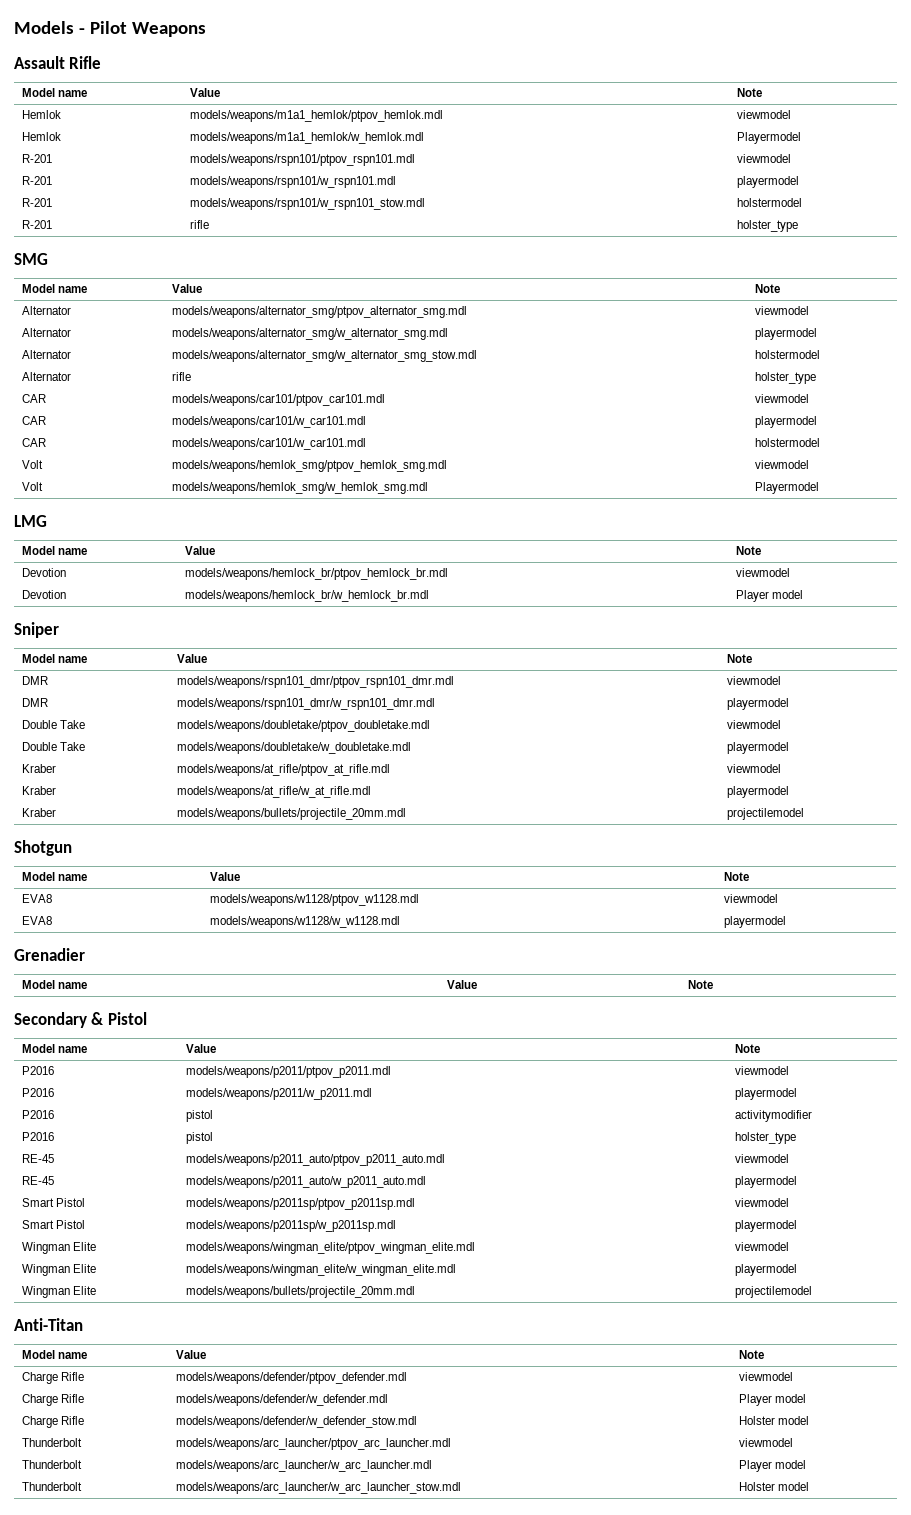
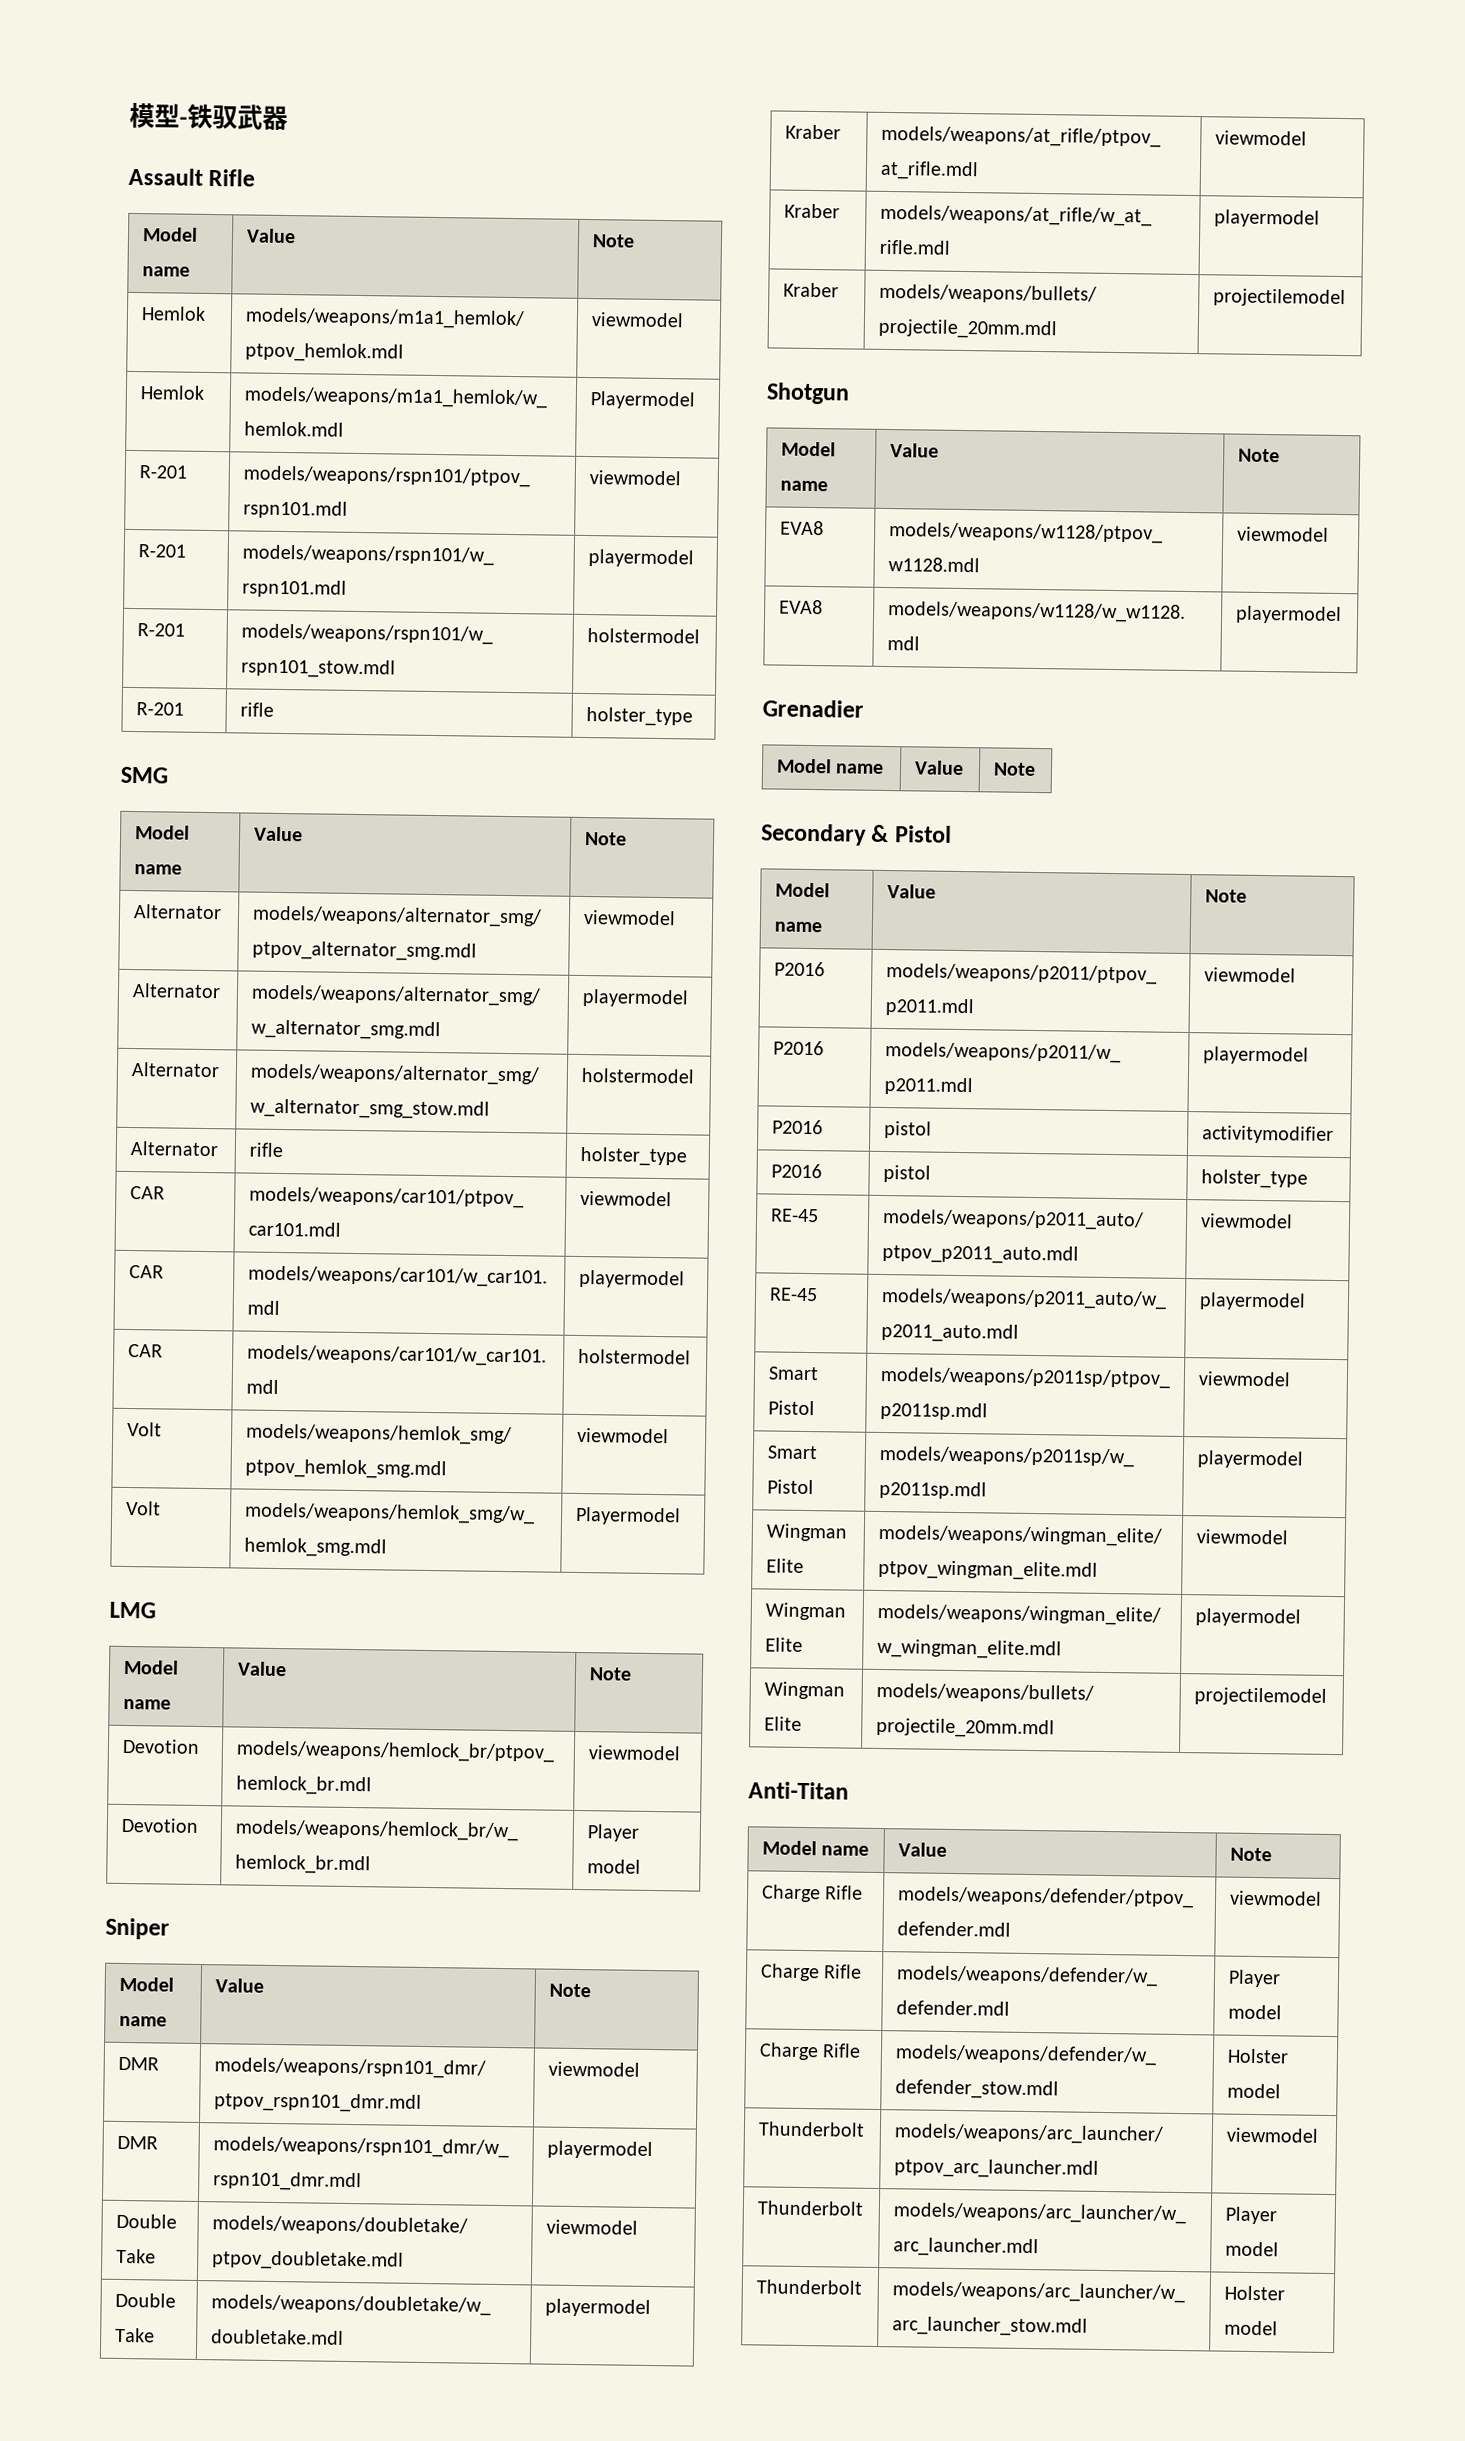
[14,21,207,37] Models - Pilot Weapons -> [129,102,288,131] 模型-铁驭武器

